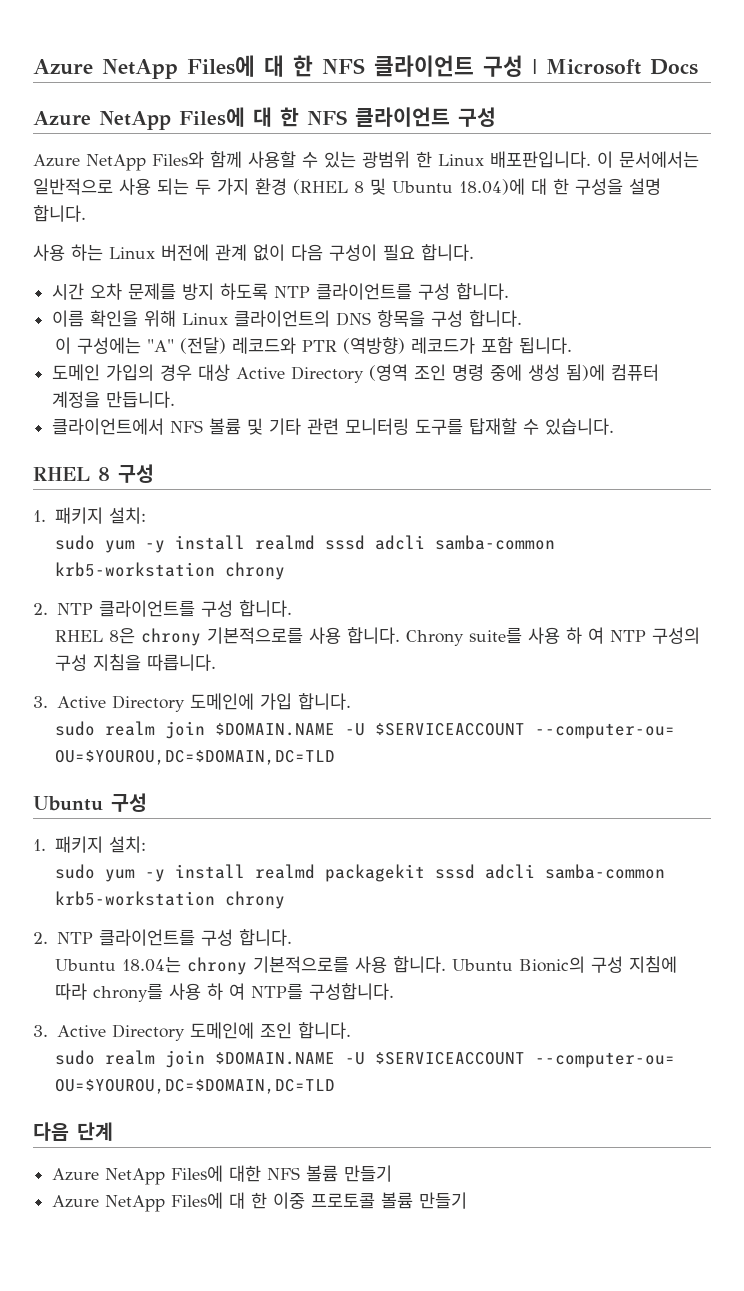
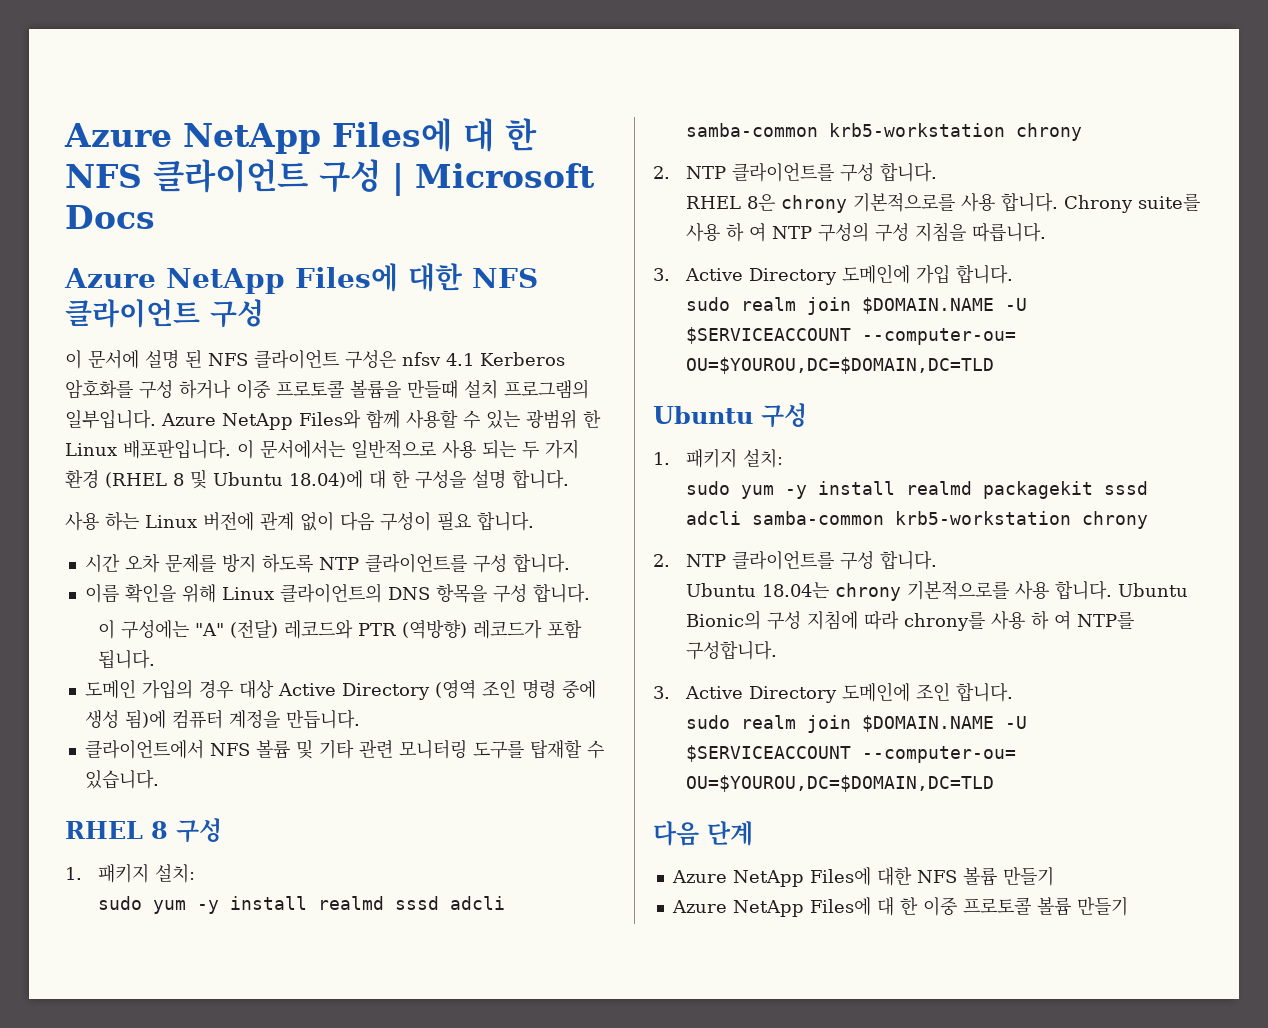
[253,107,299,127] 대 한 -> [408,263,463,292] 대한
(496, 117) none -> [65,349,565,369] [65,379,589,399] [65,409,156,429] 이 문서에 설명 된 NFS 클라이언트 구성은 nfsv 4.1 Kerberos 암호화를 구성 하거나 이중 프로토콜 볼륨을 만들때 설치 프로그램의 일부입니다.

